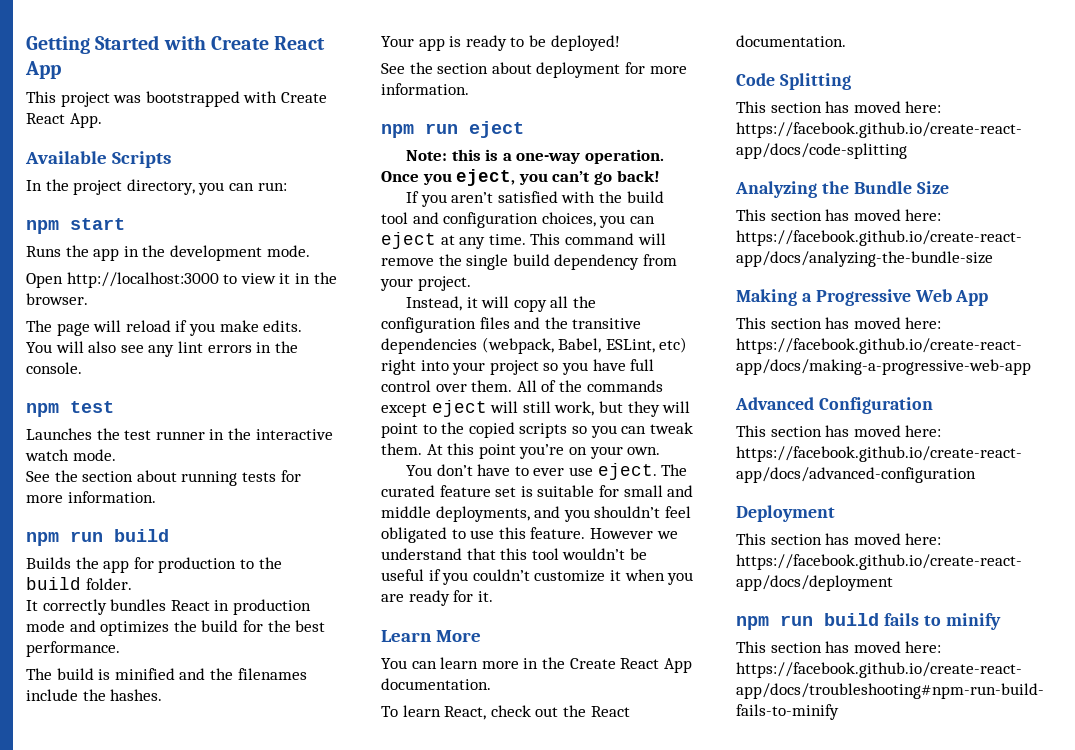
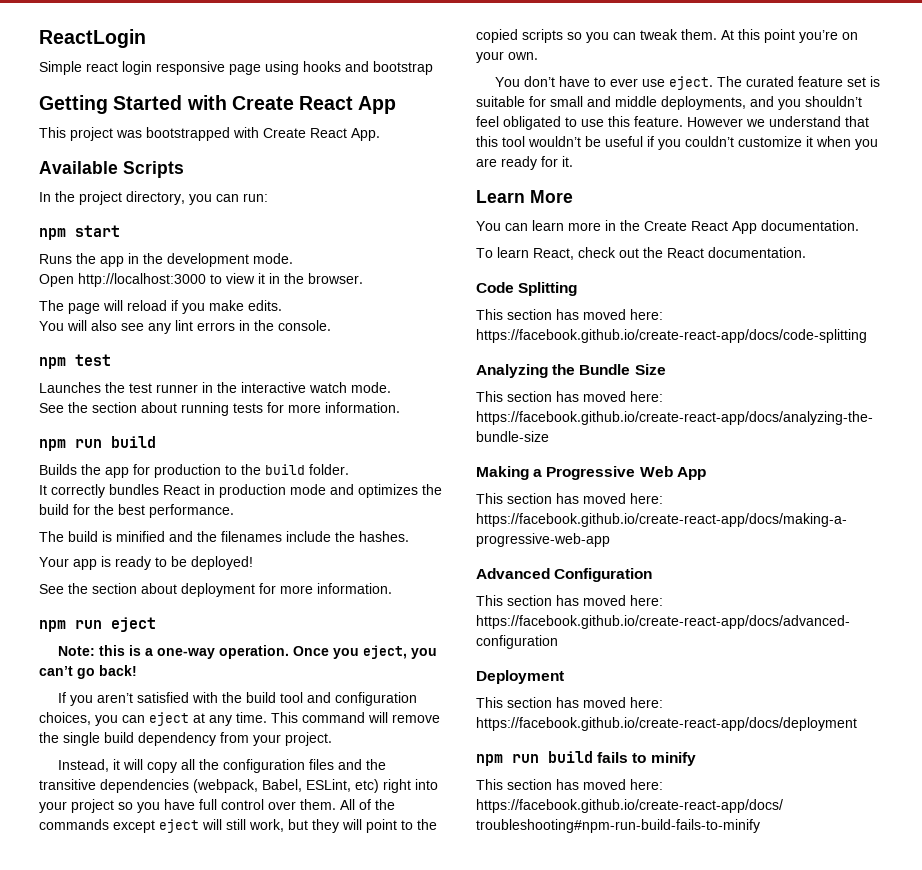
(26, 45) none -> [39,29,146,48] [39,61,433,75] ReactLogin // Simple react login responsive page using hooks and bootstrap //

